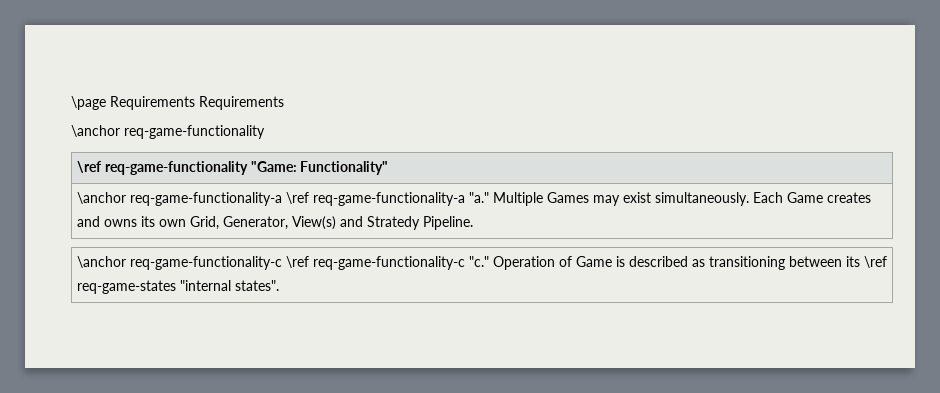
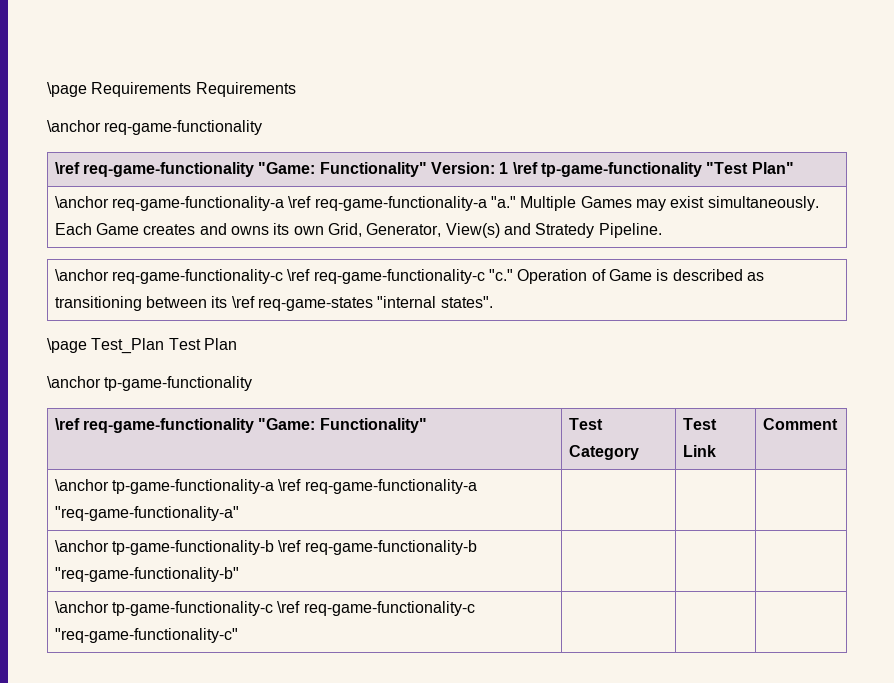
(389, 168) none -> [431,162,794,177] Version: 1 \ref tp-game-functionality "Test Plan"
(279, 285) none -> [47,338,237,354] [47,376,253,391] [54,418,427,433] [568,418,603,430] [568,445,639,460] [682,418,717,430] [682,445,716,457] [762,418,838,430] [54,479,477,494] [54,506,239,521] [54,540,477,555] [54,567,239,582] [54,601,475,616] [54,628,238,643] // \page Test_Plan Test Plan // \anchor tp-game-functionality // \ref req-game-functionality "Game: Functionality" | Test Category | Test Link | Comment // \anchor tp-game-functionality-a \ref req-game-functionality-a "req-game-functionality-a" | | | // \anchor tp-game-functionality-b \ref req-game-functionality-b "req-game-functionality-b" | | | // \anchor tp-game-functionality-c \ref req-game-functionality-c "req-game-functionality-c" | | |

